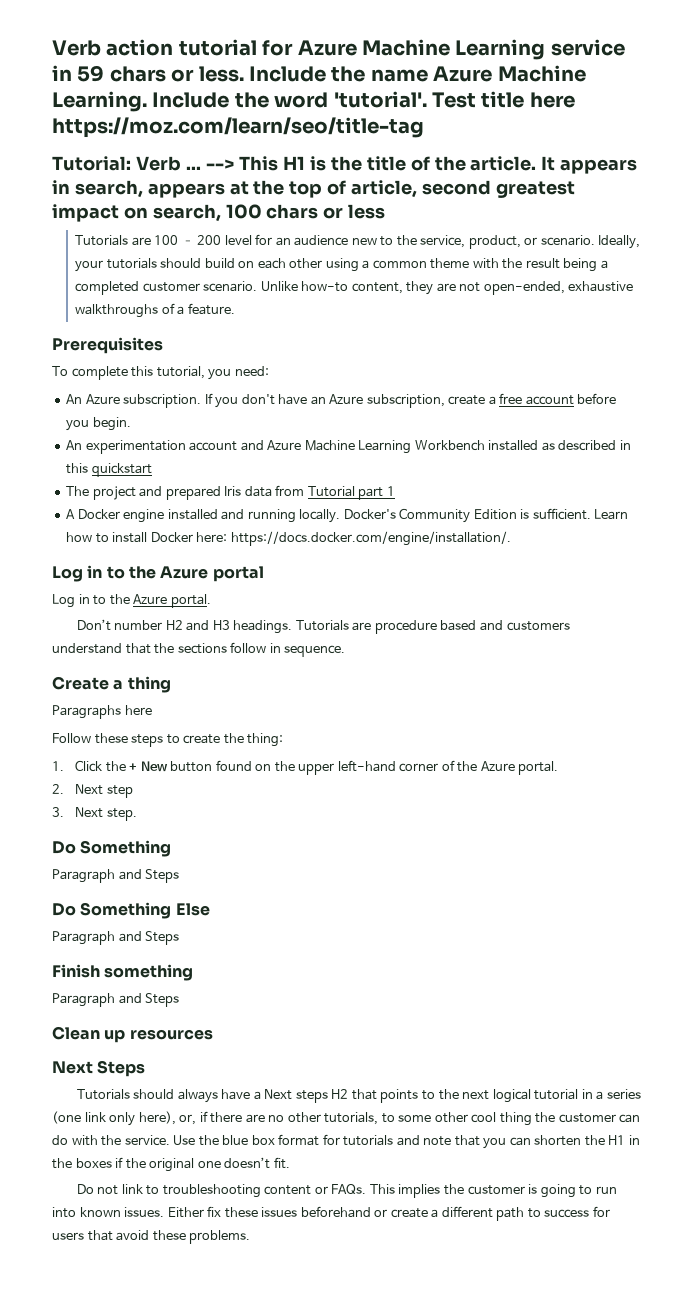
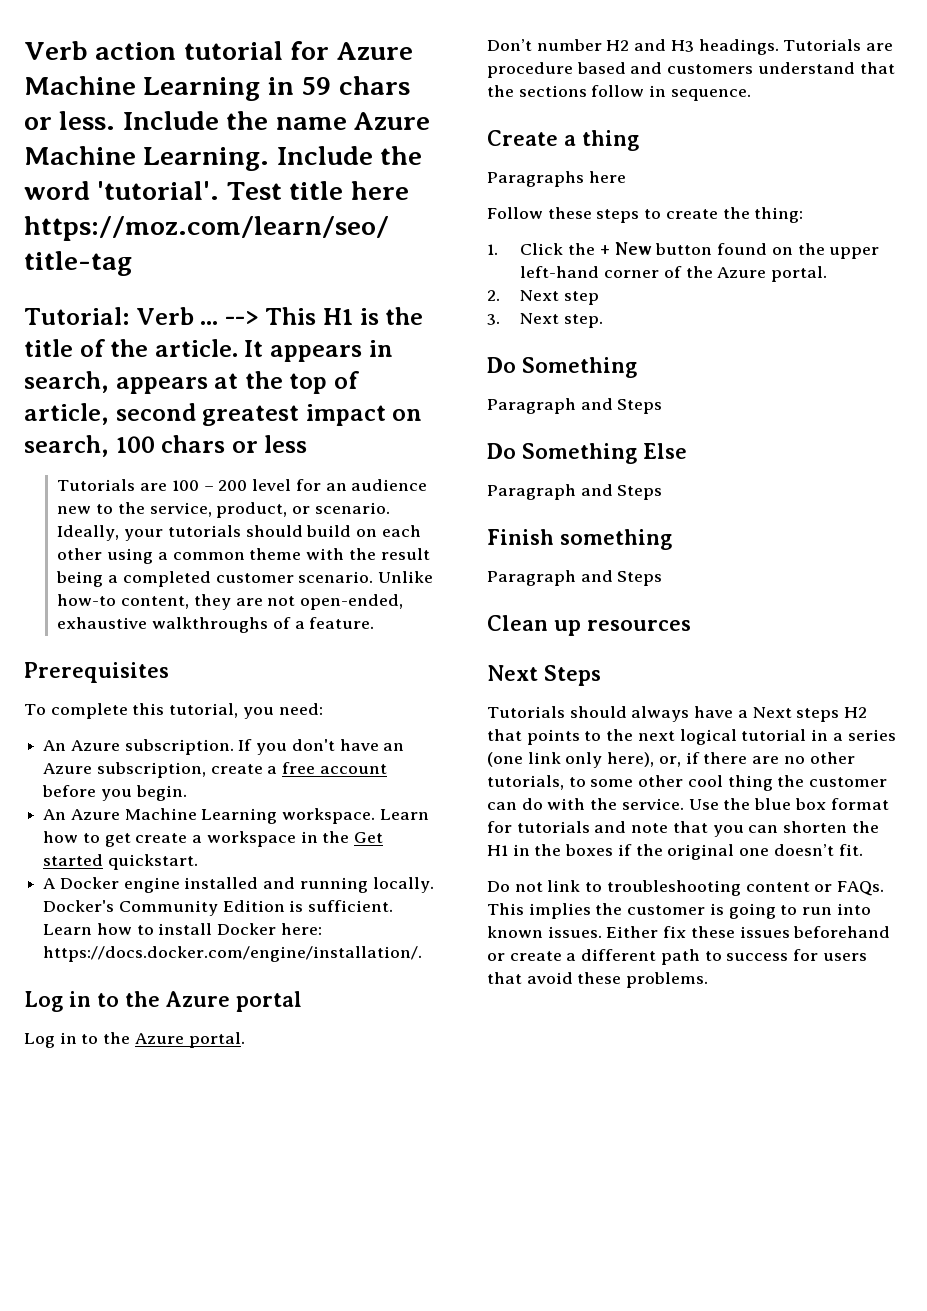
[550,39,625,56] service -> (261, 89) none
[85,440,631,454] [66,463,152,477] [66,485,395,500] experimentation account and Azure Machine Learning Workbench installed as described in this quickstart // The project and prepared Iris data from Tutorial part 1 -> [70,808,429,824] [43,831,384,847] [43,854,198,870] Azure Machine Learning workspace. Learn how to get create a workspace in the Get started quickstart.

